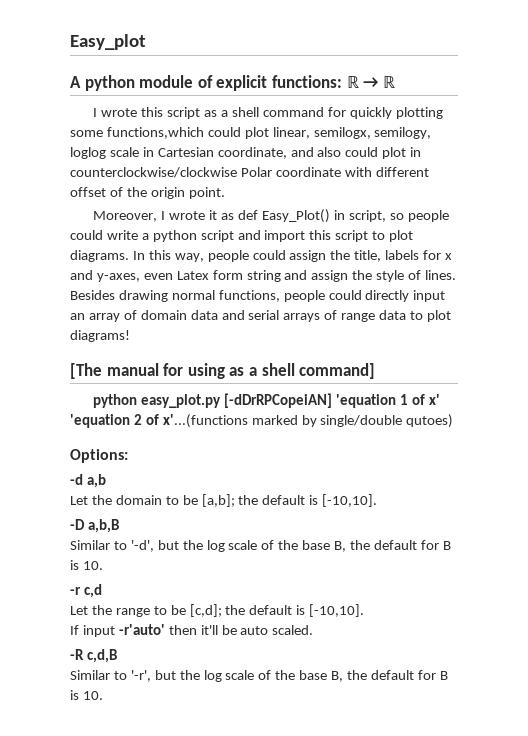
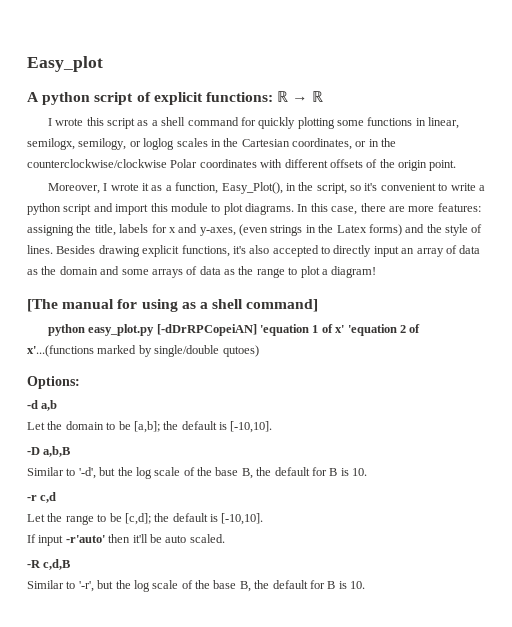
[139,75,194,88] module -> [94,92,134,105] script
[106,127,432,139] [70,147,422,159] functions,which could plot linear, semilogx, semilogy, loglog scale in Cartesian coordinate, and also could plot in -> [367,117,460,129] [27,138,397,150] functions in linear, semilogx, semilogy, or loglog scales in the Cartesian coordinates, or in the
[275,167,341,177] coordinate -> [199,159,257,168] coordinates
[70,187,106,197] offset -> [329,159,363,168] offsets
[237,209,449,223] [70,230,103,240] def Easy_Plot() in script, so people could -> [165,182,448,194] a function, Easy_Plot(), in the script, so it's convenient to
[335,230,369,242] script -> [170,203,208,212] module
[174,250,327,262] way, people could assign -> [331,203,481,215] [27,225,74,236] case, there are more features: assigning
[143,270,349,282] even Latex form string and assign -> [239,224,425,236] (even strings in the Latex forms) and
[171,290,362,302] normal functions, people could -> [142,245,330,257] explicit functions, it's also accepted to
[140,310,451,322] [70,330,130,342] domain data and serial arrays of range data to plot diagrams! -> [459,245,481,254] [27,266,377,278] data as the domain and some arrays of data as the range to plot a diagram!

